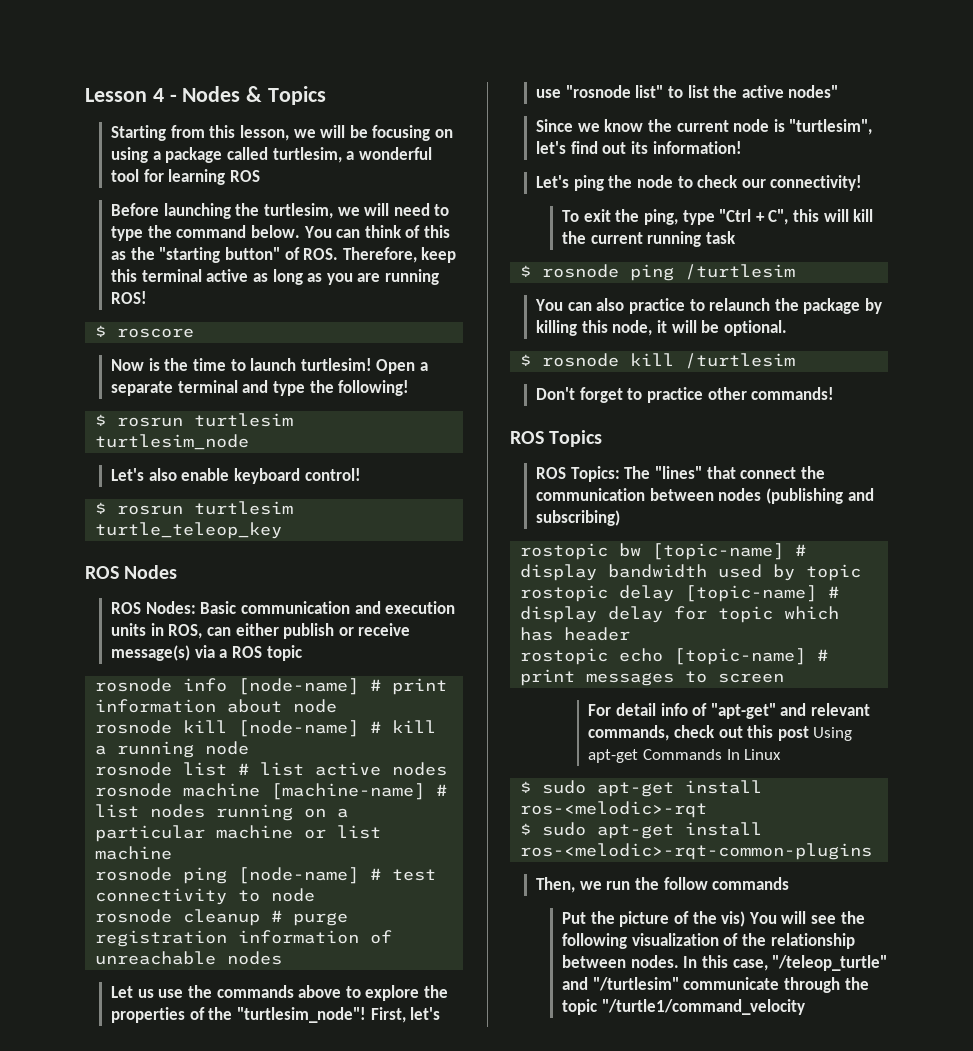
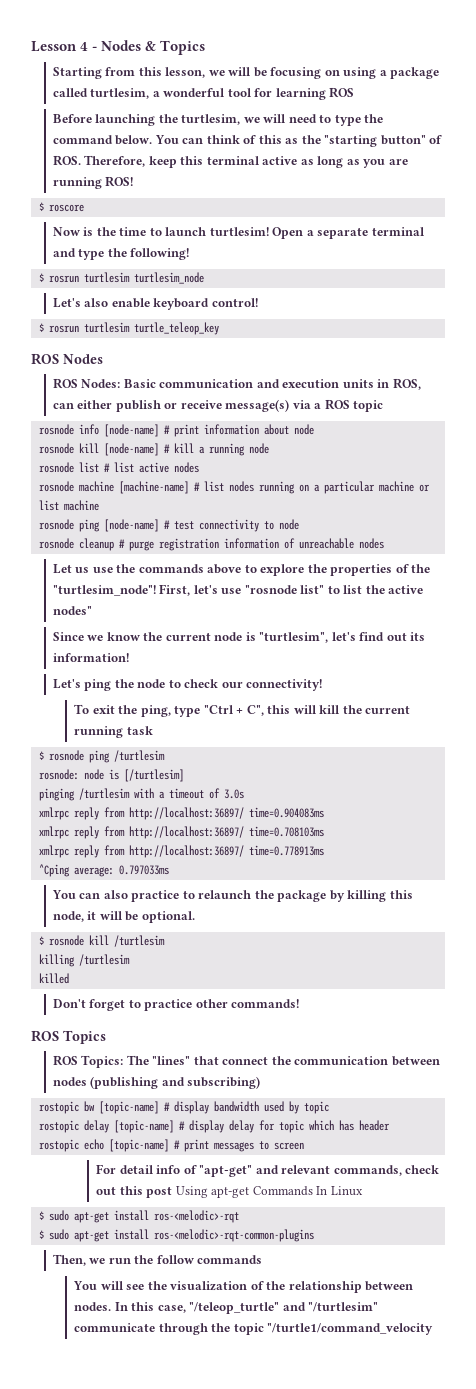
(796, 272) none -> [38,769,184,782] [38,788,244,801] [38,807,324,820] [38,826,324,839] [38,845,324,858] [38,864,169,877] // rosnode: node is [/turtlesim] // pinging /turtlesim with a timeout of 3.0s // xmlrpc reply from http://localhost:36897/ time=0.904083ms // xmlrpc reply from http://localhost:36897/ time=0.708103ms // xmlrpc reply from http://localhost:36897/ time=0.778913ms // ^Cping average: 0.797033ms
(796, 361) none -> [38,954,130,967] [38,973,69,984] // killing /turtlesim // killed
[562,911,746,927] Put the picture of the vis) -> (263, 1259) none
[562,933,628,949] following -> (167, 1285) none

